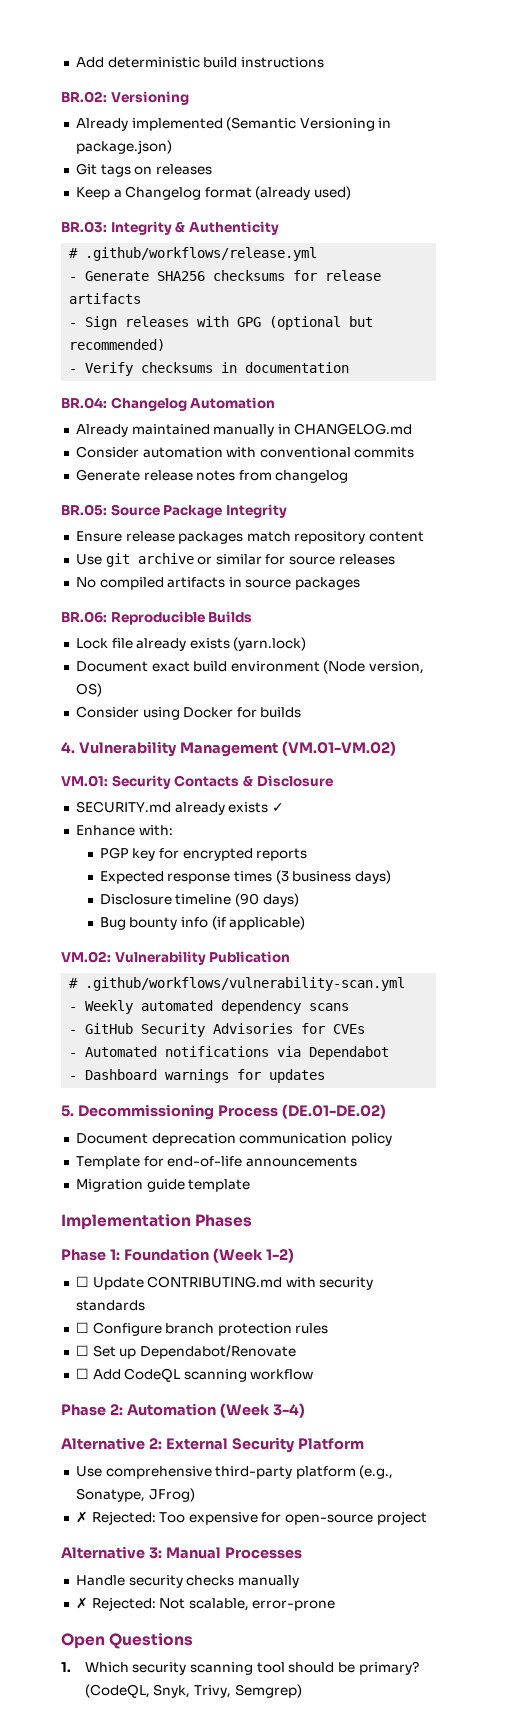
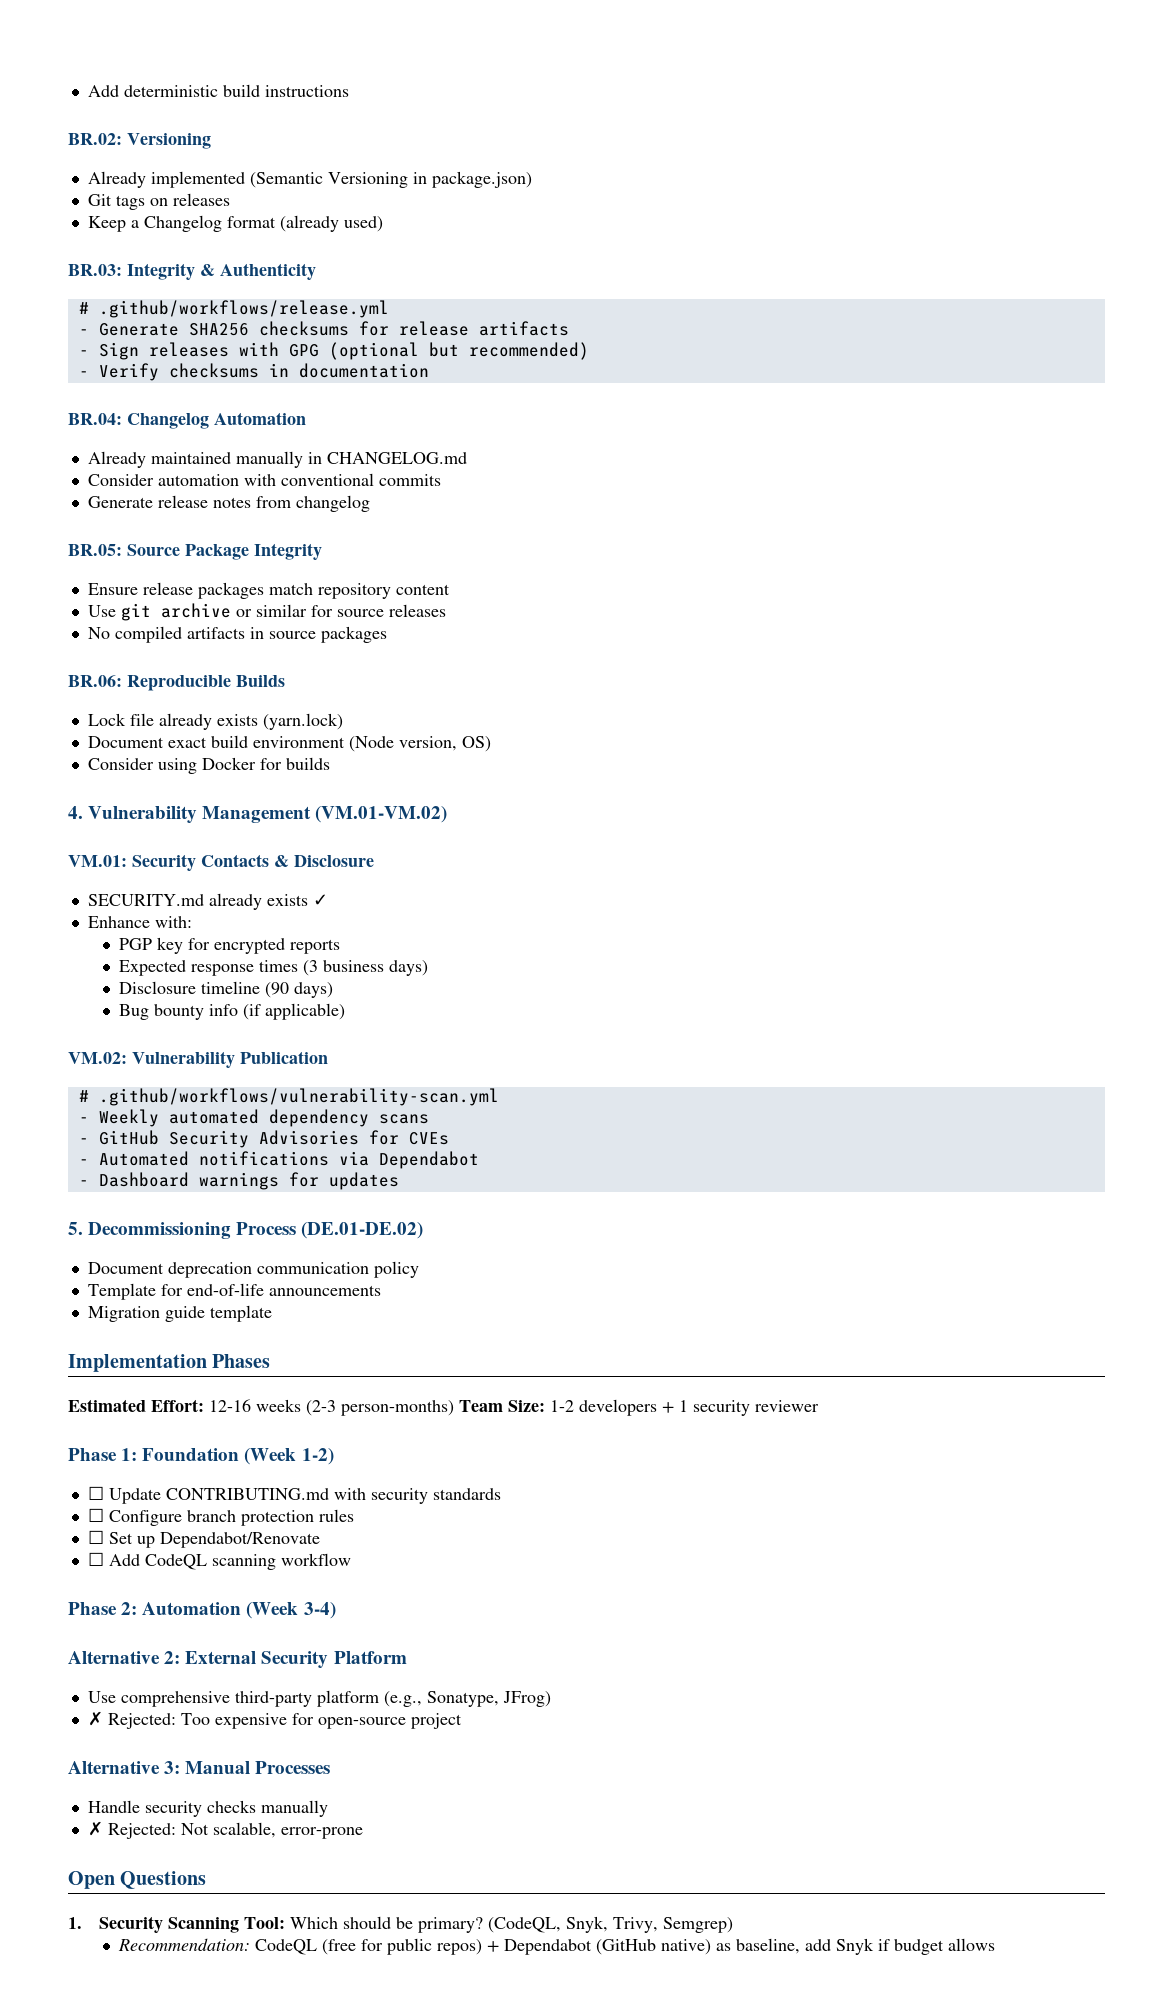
(253, 1220) none -> [68,1399,819,1416] // Estimated Effort: 12-16 weeks (2-3 person-months) Team Size: 1-2 developers + 1 security reviewer
[84,1662,285,1675] Which security scanning tool -> [99,1916,339,1933] Security Scanning Tool: Which
(302, 1691) none -> [117,1938,995,1955] // Recommendation: CodeQL (free for public repos) + Dependabot (GitHub native) as baseline, add Snyk if budget allows

